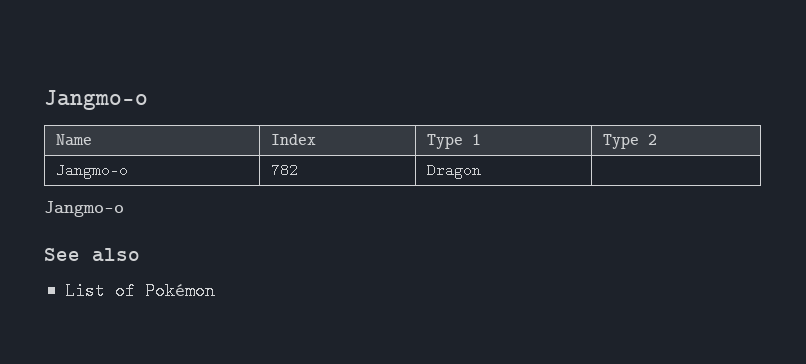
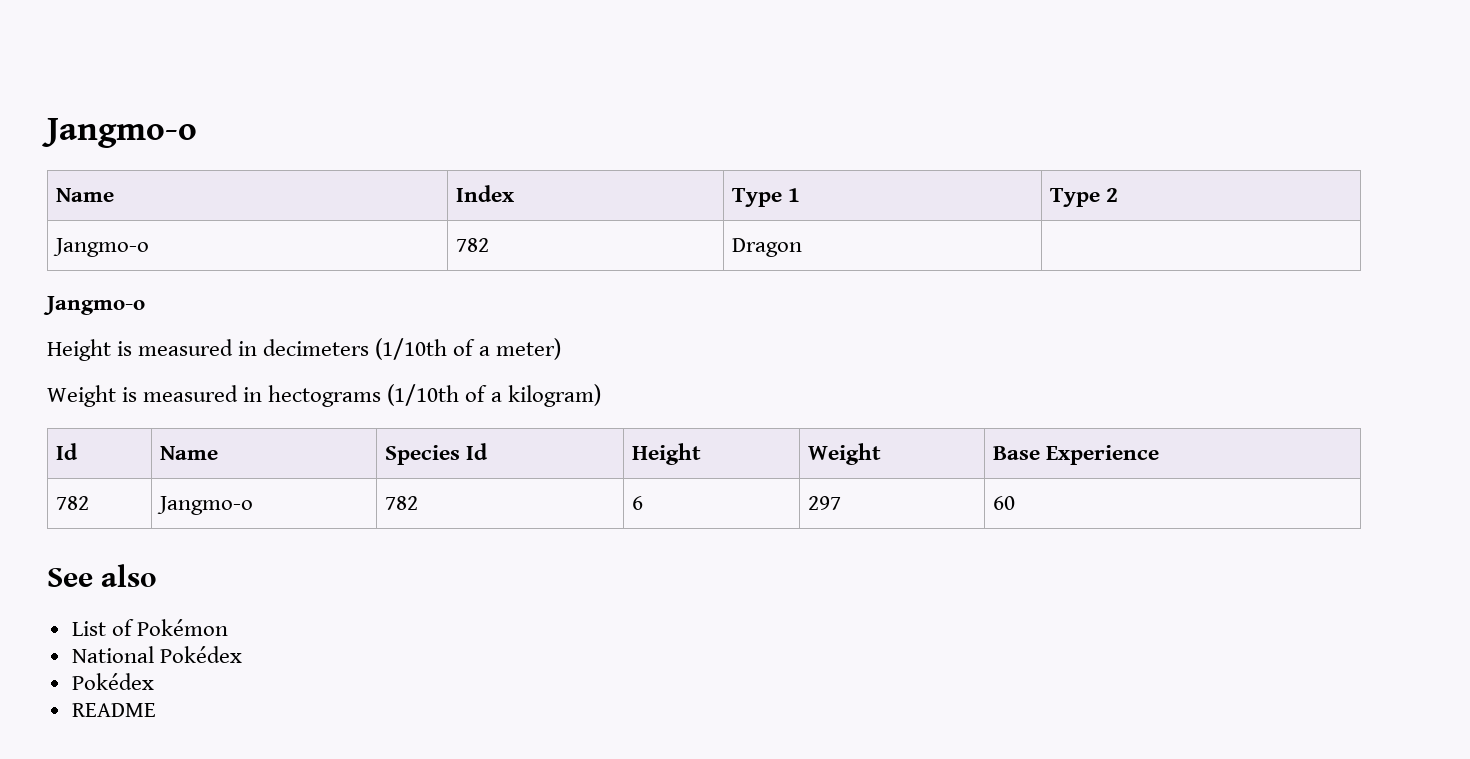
(124, 209) none -> [47,338,561,361] [47,384,601,407] [56,443,79,460] [160,446,219,460] [385,443,489,465] [632,443,702,465] [808,443,882,465] [993,445,1160,465] [56,496,90,510] [157,496,254,515] [385,496,419,510] [632,496,644,510] [808,496,842,510] [993,496,1016,510] // Height is measured in decimeters (1/10th of a meter) // Weight is measured in hectograms (1/10th of a kilogram) // Id | Name | Species Id | Height | Weight | Base Experience // 782 | Jangmo-o | 782 | 6 | 297 | 60
(215, 291) none -> [71,646,242,663] [71,673,154,690] [71,703,156,717] // National Pokédex // Pokédex // README

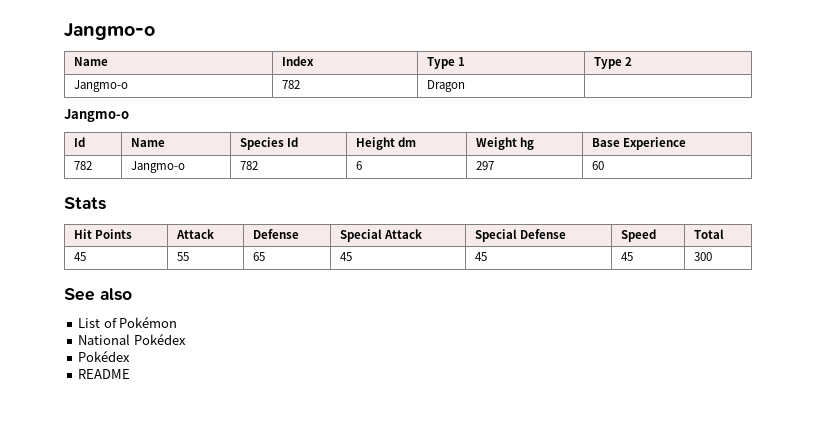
[47,338,561,361] [47,384,601,407] // Height is measured in decimeters (1/10th of a meter) // Weight is measured in hectograms (1/10th of a kilogram) -> (129, 115) none
[808,443,882,465] | Weight -> [398,137,417,147] [476,137,535,150] dm | Weight hg
(1016, 503) none -> [64,197,106,210] [74,229,133,239] [176,229,215,239] [253,229,300,239] [340,229,423,242] [475,229,567,242] [621,229,657,242] [694,229,725,239] [74,252,87,261] [177,252,190,261] [253,252,266,261] [340,252,353,261] [475,252,488,261] [621,252,634,261] [694,252,713,261] // Stats // Hit Points | Attack | Defense | Special Attack | Special Defense | Speed | Total // 45 | 55 | 65 | 45 | 45 | 45 | 300

